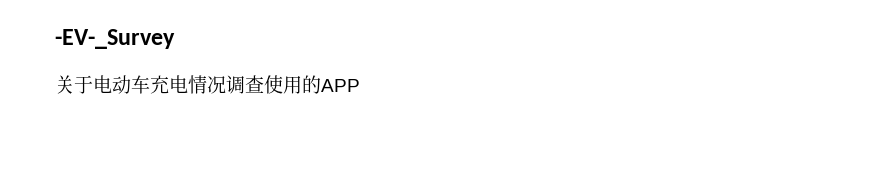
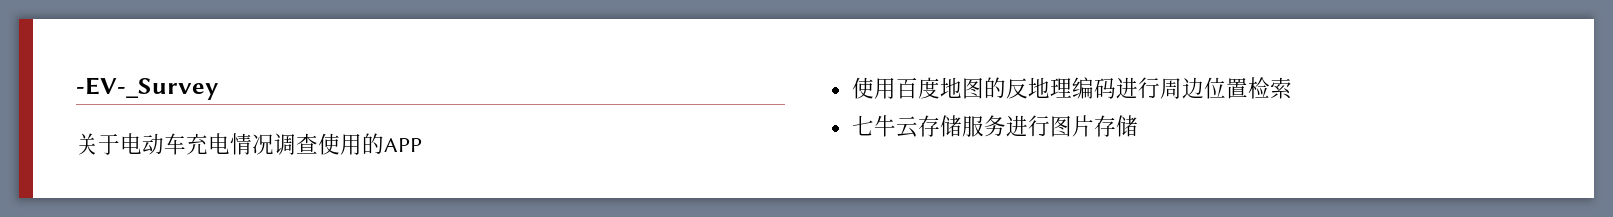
(360, 85) none -> [851,77,1292,99] [851,115,1138,138] // 使用百度地图的反地理编码进行周边位置检索 // 七牛云存储服务进行图片存储

